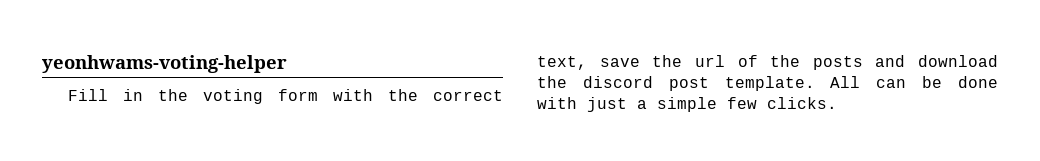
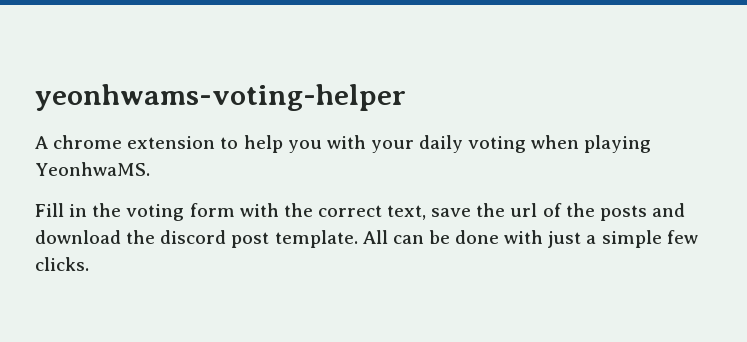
(287, 64) none -> [35,135,652,153] [35,162,150,176] // A chrome extension to help you with your daily voting when playing YeonhwaMS.

